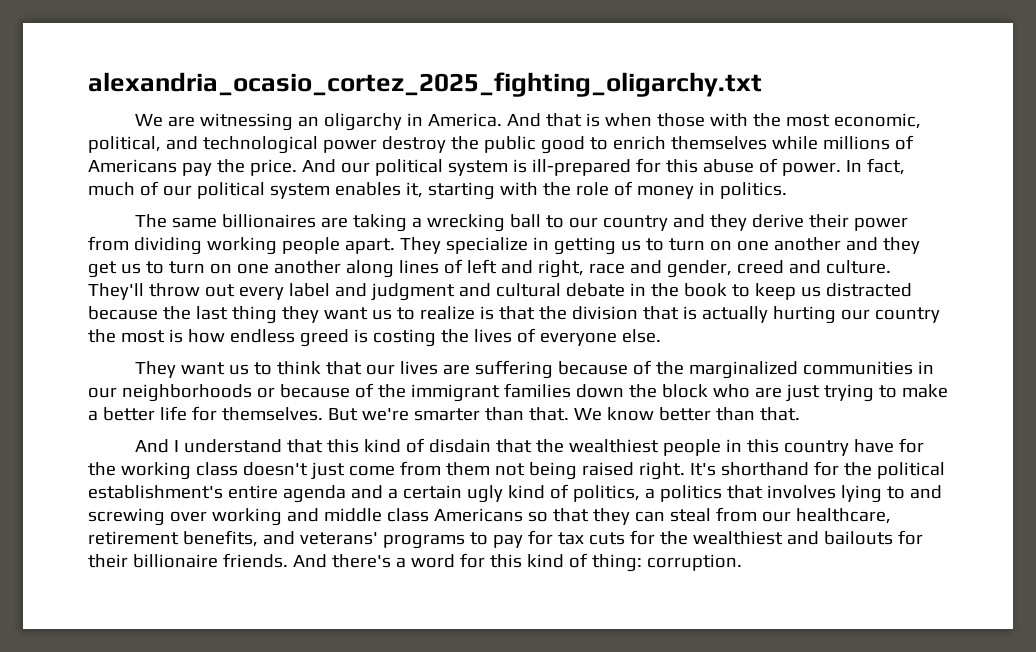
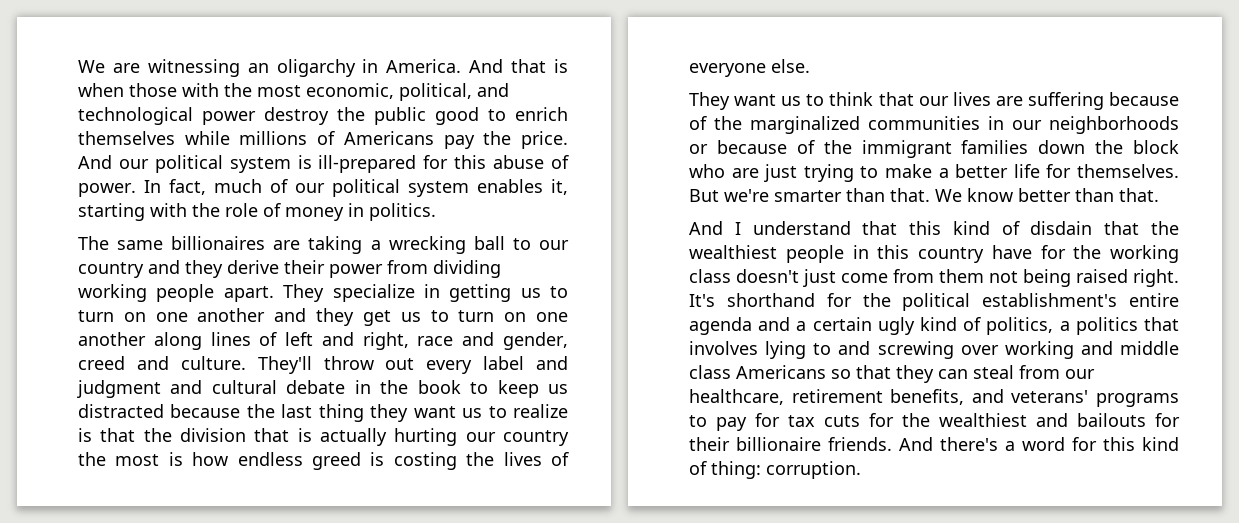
[88,72,762,97] alexandria_ocasio_cortez_2025_fighting_oligarchy.txt // -> (78, 66) none

